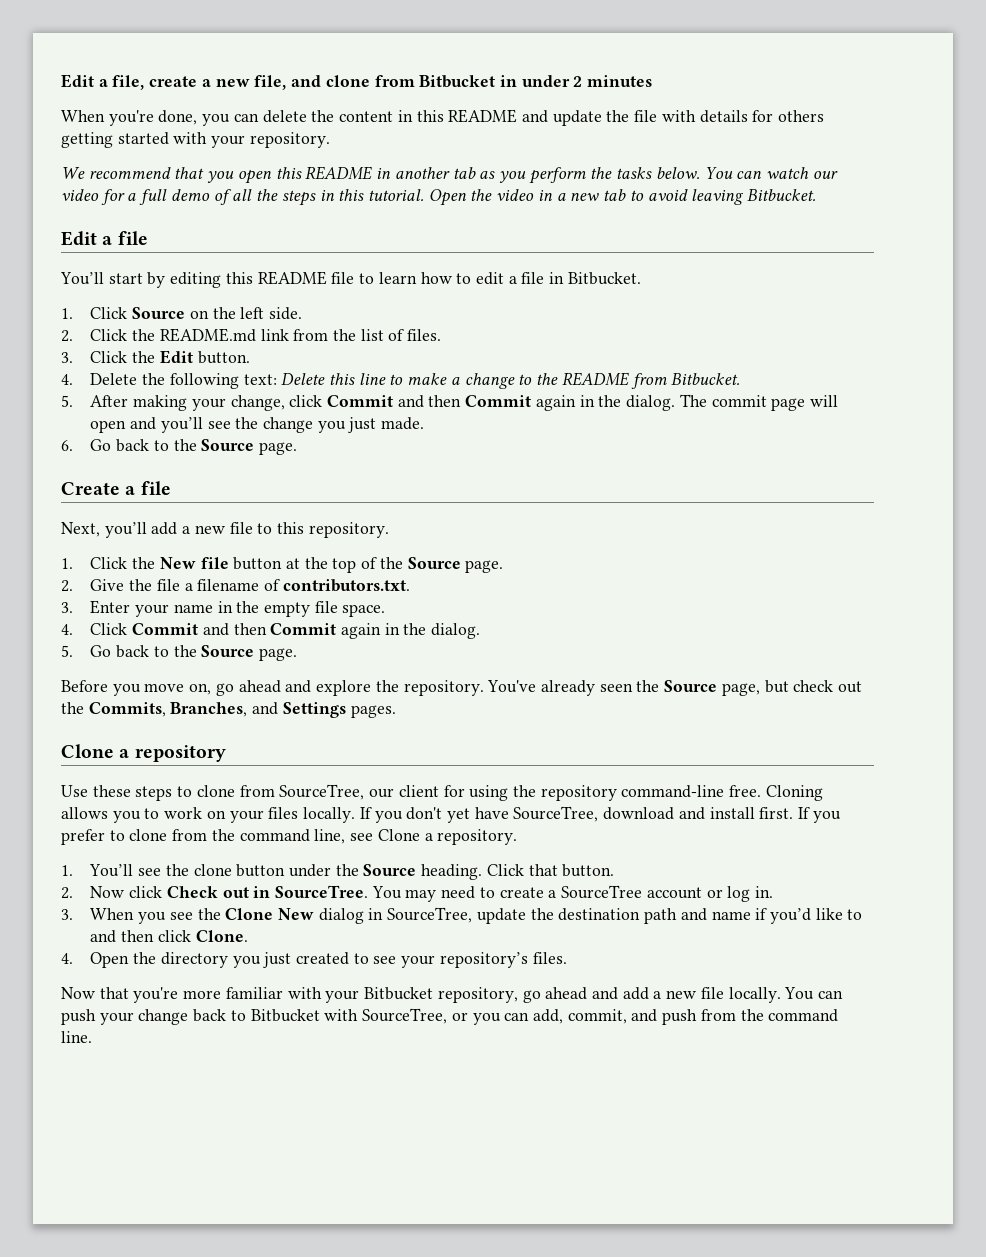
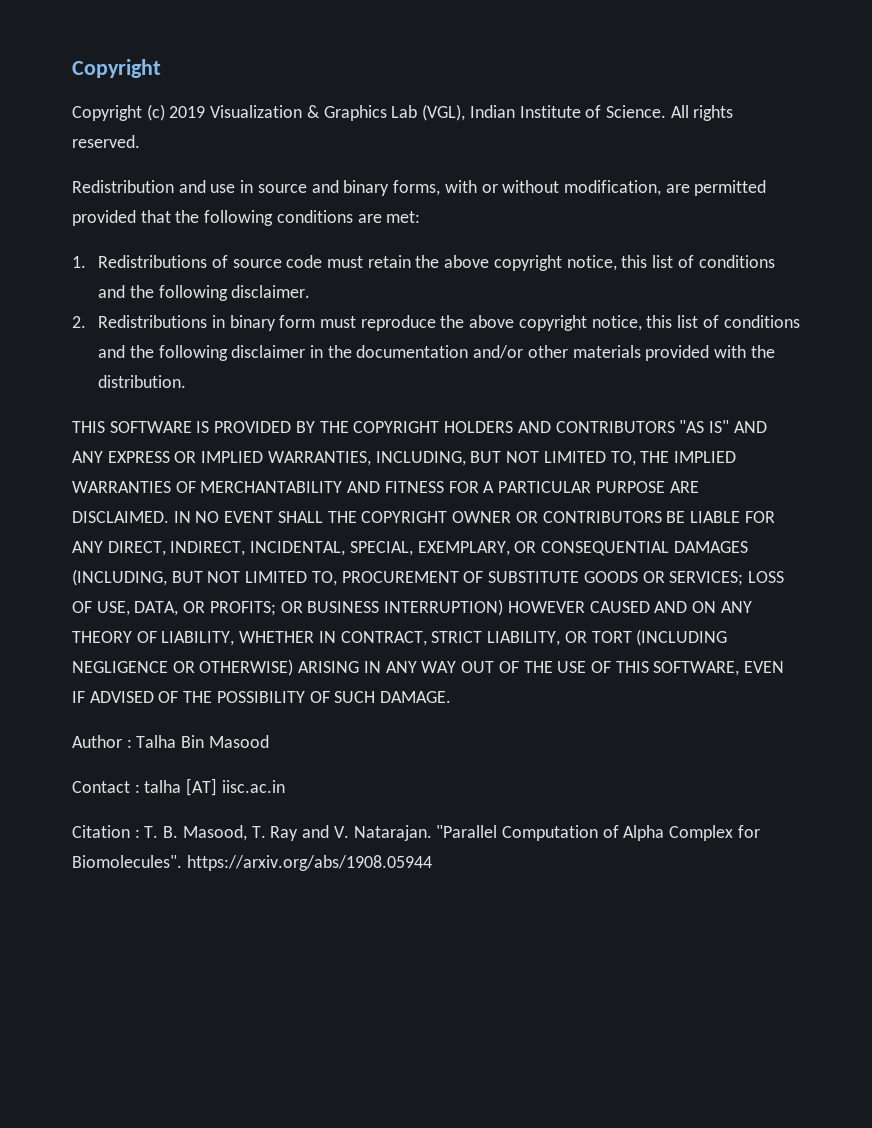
[61,74,653,90] [61,109,825,126] [61,132,330,148] [61,166,838,184] [61,189,816,206] [61,231,148,246] [60,271,641,288] [61,307,302,320] [61,328,442,342] [61,350,250,364] [61,372,741,389] [61,394,838,411] [90,417,425,433] [61,439,297,455] [61,481,171,495] [61,522,389,538] [61,557,504,573] [61,579,410,592] [61,600,386,617] [61,623,481,639] [61,645,297,661] [61,680,863,696] [61,702,396,718] [61,744,226,762] [61,784,823,801] [61,806,841,823] [61,829,518,845] [61,864,615,880] [61,885,773,902] [61,907,863,924] [90,930,248,943] [61,952,567,968] [61,987,844,1003] [61,1008,839,1025] [61,1031,92,1043] Edit a file, create a new file, and clone from Bitbucket in under 2 minutes // When you're done, you can delete the content in this README and update the file with details for others getting started with your repository. // We recommend that you open this README in another tab as you perform the tasks below. You can watch our video for a full demo of all the steps in this tutorial. Open the video in a new tab to avoid leaving Bitbucket. // Edit a file // You’ll start by editing this README file to learn how to edit a file in Bitbucket. // 1. Click Source on the left side. // 2. Click the README.md link from the list of files. // 3. Click the Edit button. // 4. Delete the following text: Delete this line to make a change to the README from Bitbucket. // 5. After making your change, click Commit and then Commit again in the dialog. The commit page will open and you’ll see the change you just made. // 6. Go back to the Source page. // Create a file // Next, you’ll add a new file to this repository. // 1. Click the New file button at the top of the Source page. // 2. Give the file a filename of contributors.txt. // 3. Enter your name in the empty file space. // 4. Click Commit and then Commit again in the dialog. // 5. Go back to the Source page. // Before you move on, go ahead and explore the repository. You've already seen the Source page, but check out the Commits, Branches, and Settings pages. // Clone a repository // Use these steps to clone from SourceTree, our client for using the repository command-line free. Cloning allows you to work on your files locally. If you don't yet have SourceTree, download and install first. If you prefer to clone from the command line, see Clone a repository. // 1. You’ll see the clone button under the Source heading. Click that button. // 2. Now click Check out in SourceTree. You may need to create a SourceTree account or log in. // 3. When you see the Clone New dialog in SourceTree, update the destination path and name if you’d like to and then click Clone. // 4. Open the directory you just created to see your repository’s files. // Now that you're more familiar with your Bitbucket repository, go ahead and add a new file locally. You can push your change back to Bitbucket with SourceTree, or you can add, commit, and push from the command line. -> [72,59,161,78] [72,104,734,121] [72,135,140,148] [72,180,767,196] [72,210,421,226] [72,255,775,271] [98,285,311,301] [72,315,800,331] [98,345,775,361] [98,375,187,388] [72,420,767,433] [72,451,736,466] [72,481,699,493] [72,511,775,523] [72,541,748,556] [72,569,784,586] [72,599,752,616] [72,629,728,646] [72,659,785,676] [72,691,452,703] [72,735,269,748] [72,778,285,796] [72,825,760,841] [72,855,432,871] Copyright // Copyright (c) 2019 Visualization & Graphics Lab (VGL), Indian Institute of Science. All rights reserved. // Redistribution and use in source and binary forms, with or without modification, are permitted provided that the following conditions are met: // 1. Redistributions of source code must retain the above copyright notice, this list of conditions and the following disclaimer. // 2. Redistributions in binary form must reproduce the above copyright notice, this list of conditions and the following disclaimer in the documentation and/or other materials provided with the distribution. // THIS SOFTWARE IS PROVIDED BY THE COPYRIGHT HOLDERS AND CONTRIBUTORS "AS IS" AND ANY EXPRESS OR IMPLIED WARRANTIES, INCLUDING, BUT NOT LIMITED TO, THE IMPLIED WARRANTIES OF MERCHANTABILITY AND FITNESS FOR A PARTICULAR PURPOSE ARE DISCLAIMED. IN NO EVENT SHALL THE COPYRIGHT OWNER OR CONTRIBUTORS BE LIABLE FOR ANY DIRECT, INDIRECT, INCIDENTAL, SPECIAL, EXEMPLARY, OR CONSEQUENTIAL DAMAGES (INCLUDING, BUT NOT LIMITED TO, PROCUREMENT OF SUBSTITUTE GOODS OR SERVICES; LOSS OF USE, DATA, OR PROFITS; OR BUSINESS INTERRUPTION) HOWEVER CAUSED AND ON ANY THEORY OF LIABILITY, WHETHER IN CONTRACT, STRICT LIABILITY, OR TORT (INCLUDING NEGLIGENCE OR OTHERWISE) ARISING IN ANY WAY OUT OF THE USE OF THIS SOFTWARE, EVEN IF ADVISED OF THE POSSIBILITY OF SUCH DAMAGE. // Author : Talha Bin Masood // Contact : talha [AT] iisc.ac.in // Citation : T. B. Masood, T. Ray and V. Natarajan. "Parallel Computation of Alpha Complex for Biomolecules". https://arxiv.org/abs/1908.05944

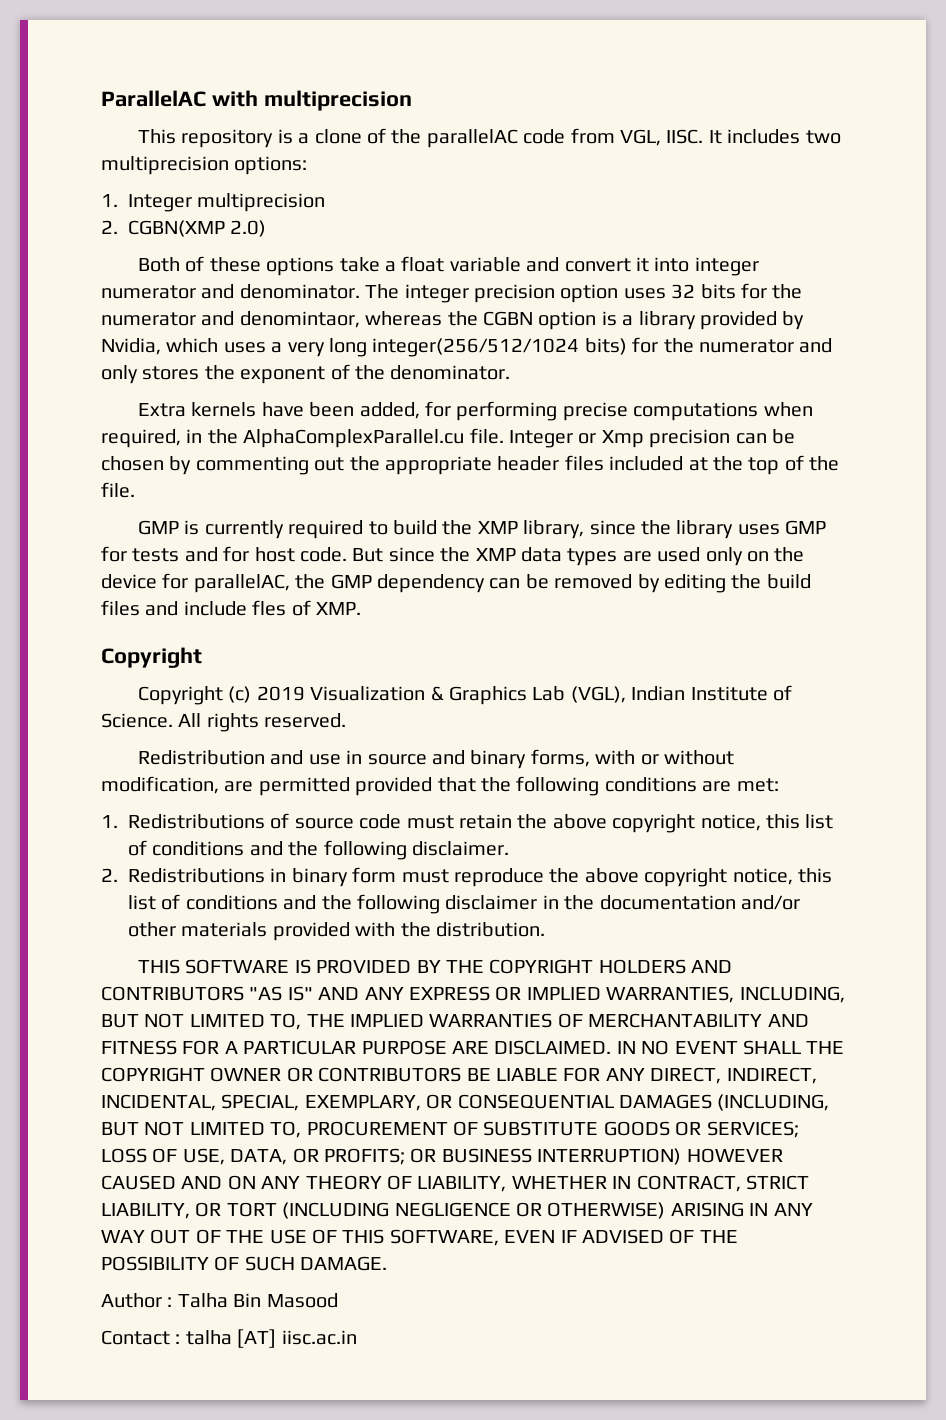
(72, 68) none -> [101,90,412,111] [137,128,841,148] [101,156,308,175] [101,193,326,212] [101,220,267,237] [137,256,759,276] [101,283,803,303] [101,311,805,330] [101,337,833,357] [101,364,511,384] [137,401,813,421] [101,428,795,448] [101,455,840,475] [101,482,135,498] [137,520,827,539] [101,546,805,566] [101,573,811,593] [101,600,361,616] ParallelAC with multiprecision // This repository is a clone of the parallelAC code from VGL, IISC. It includes two multiprecision options: // 1. Integer multiprecision // 2. CGBN(XMP 2.0) // Both of these options take a float variable and convert it into integer numerator and denominator. The integer precision option uses 32 bits for the numerator and denomintaor, whereas the CGBN option is a library provided by Nvidia, which uses a very long integer(256/512/1024 bits) for the numerator and only stores the exponent of the denominator. // Extra kernels have been added, for performing precise computations when required, in the AlphaComplexParallel.cu file. Integer or Xmp precision can be chosen by commenting out the appropriate header files included at the top of the file. // GMP is currently required to build the XMP library, since the library uses GMP for tests and for host code. But since the XMP data types are used only on the device for parallelAC, the GMP dependency can be removed by editing the build files and include fles of XMP. //
[72,825,760,841] [72,855,432,871] // Citation : T. B. Masood, T. Ray and V. Natarajan. "Parallel Computation of Alpha Complex for Biomolecules". https://arxiv.org/abs/1908.05944 -> (357, 1337) none

